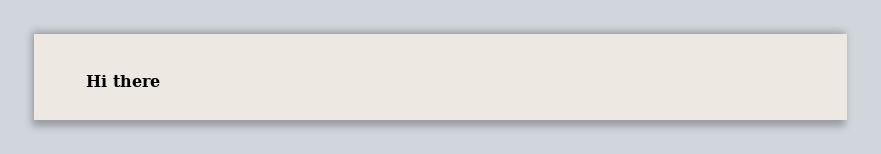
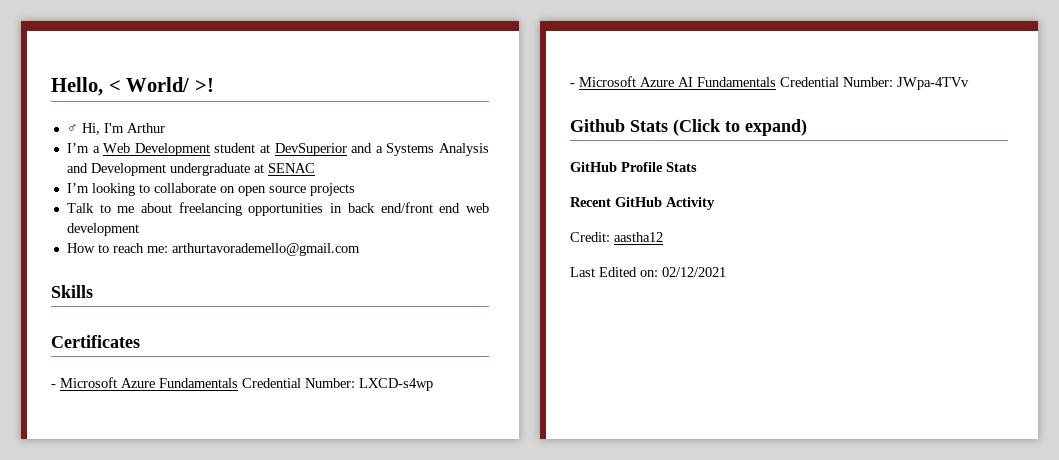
[86,75,160,87] Hi there -> [51,77,214,96] [66,123,165,135] [66,143,490,156] [66,163,315,176] [66,183,355,196] [66,202,489,216] [66,223,139,236] [66,243,360,256] [51,285,93,298] [51,335,140,348] [51,377,433,391] [570,76,969,90] [570,119,807,136] [570,162,697,172] [570,197,715,210] [570,232,663,242] [570,267,726,277] Hello, < World/ >! // ♂ Hi, I'm Arthur // I’m a Web Development student at DevSuperior and a Systems Analysis and Development undergraduate at SENAC // I’m looking to collaborate on open source projects // Talk to me about freelancing opportunities in back end/front end web development // How to reach me: arthurtavorademello@gmail.com // Skills // Certificates // - Microsoft Azure Fundamentals Credential Number: LXCD-s4wp // - Microsoft Azure AI Fundamentals Credential Number: JWpa-4TVv // Github Stats (Click to expand) // GitHub Profile Stats // Recent GitHub Activity // Credit: aastha12 // Last Edited on: 02/12/2021

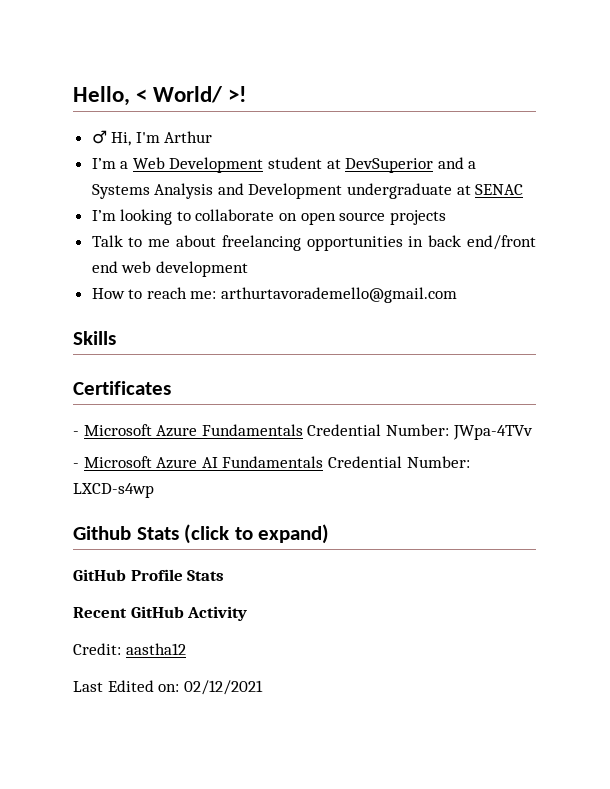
[359,378,433,391] LXCD-s4wp -> [452,425,533,440] JWpa-4TVv
[897,77,969,90] JWpa-4TVv -> [73,483,154,498] LXCD-s4wp
[673,119,720,136] (Click -> [184,524,230,544] (click

